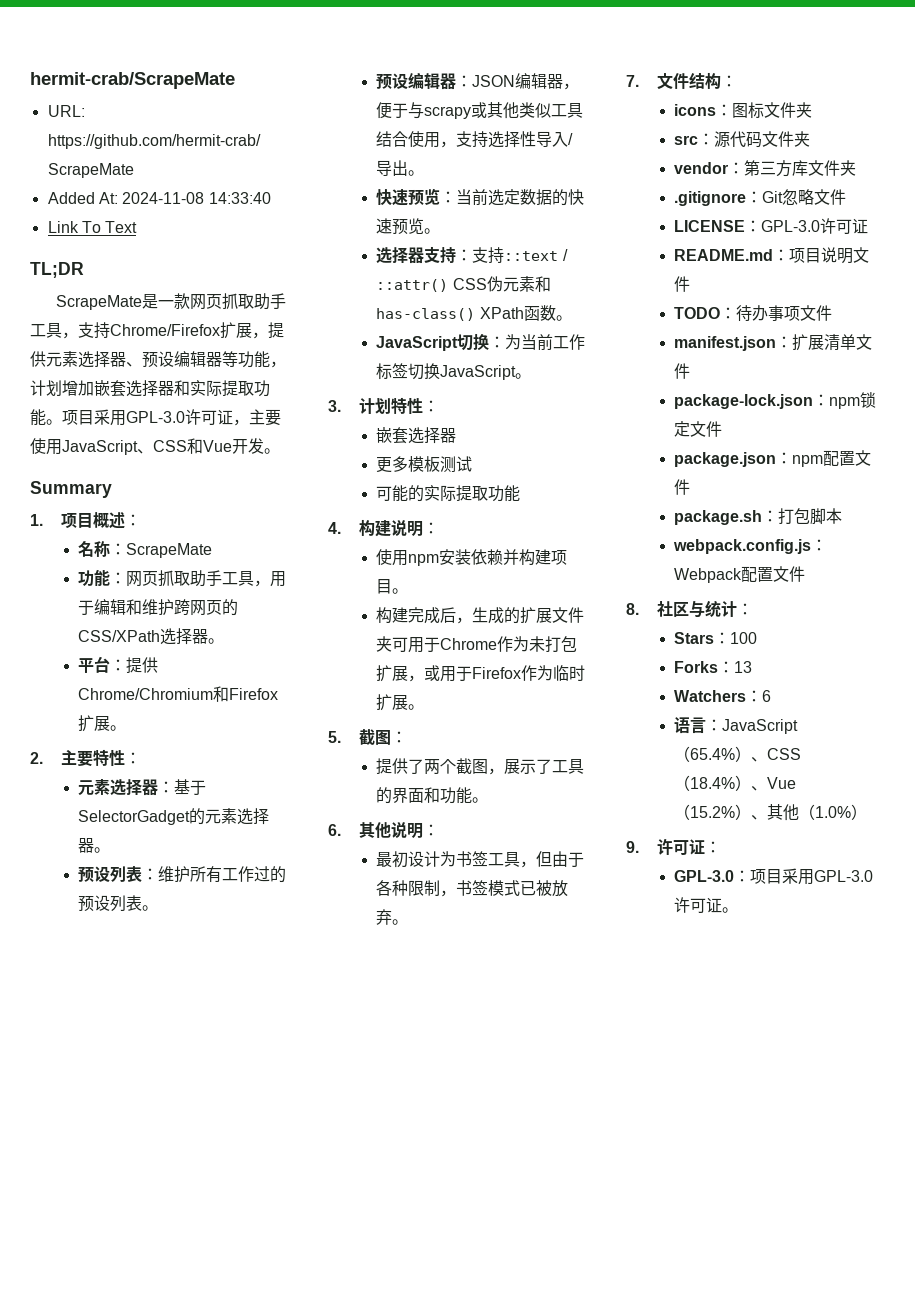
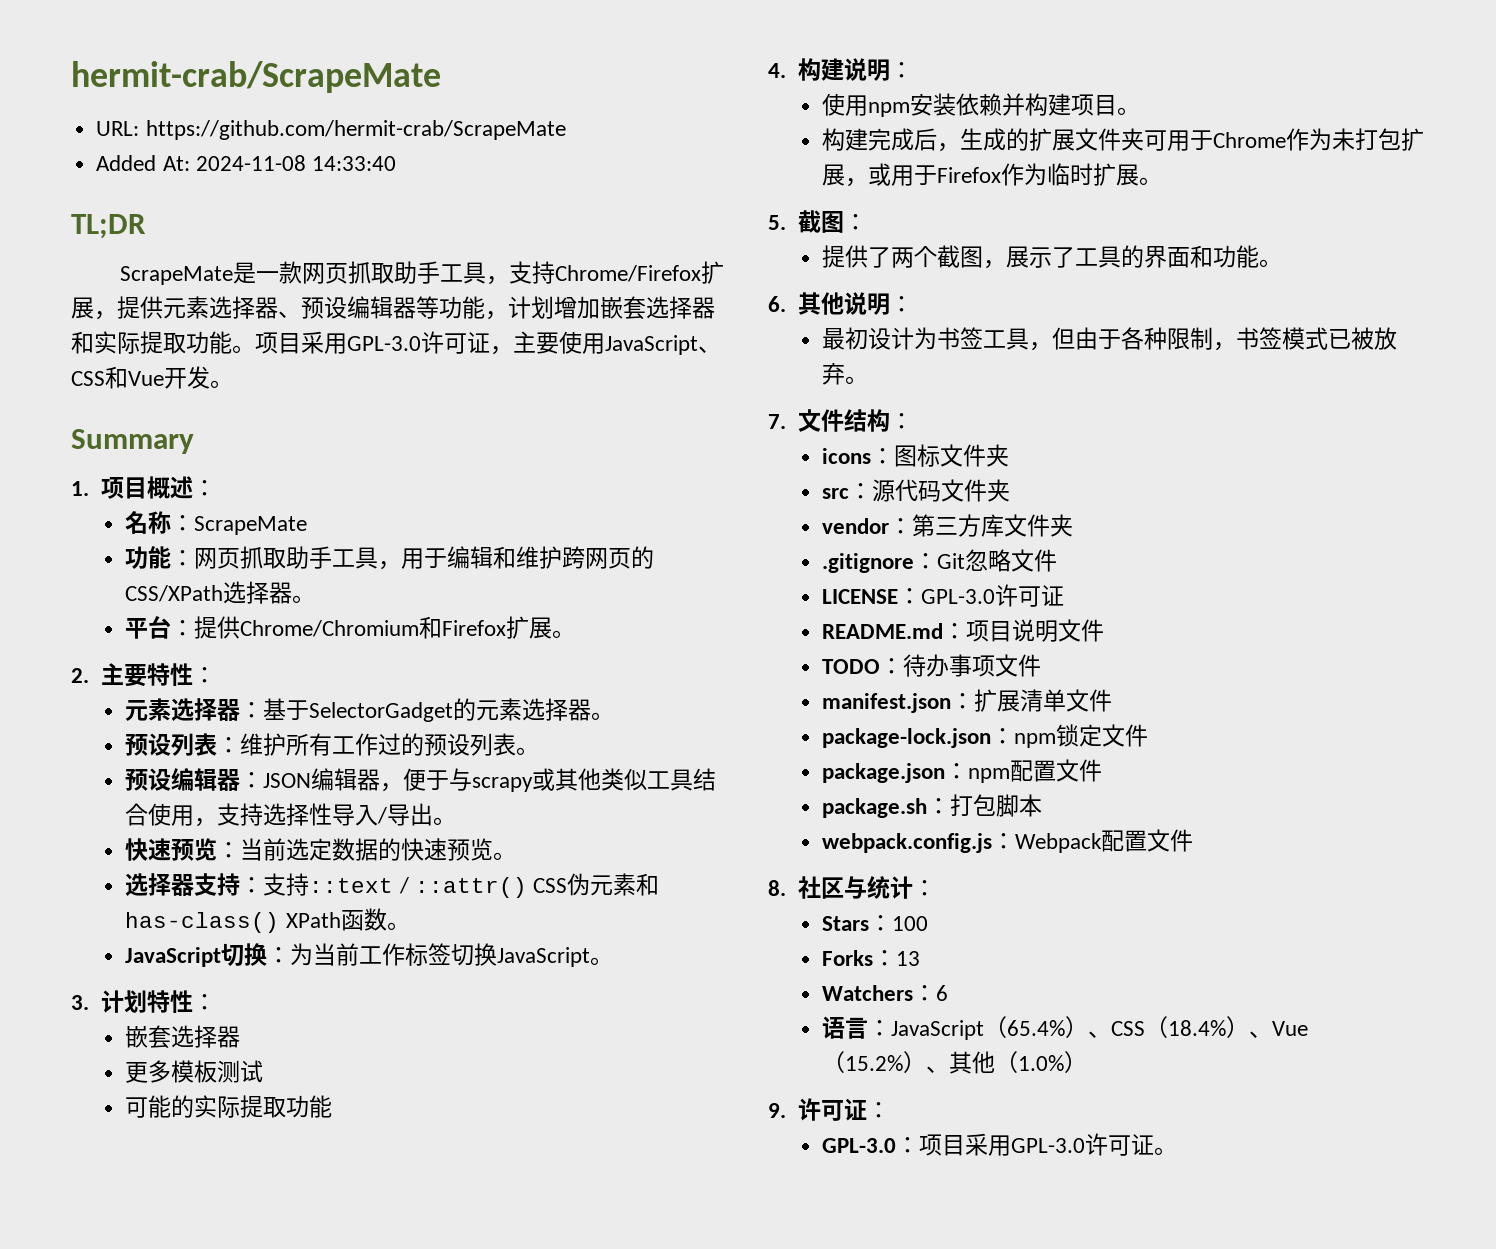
[47,221,138,233] // Link To Text -> (396, 163) none

